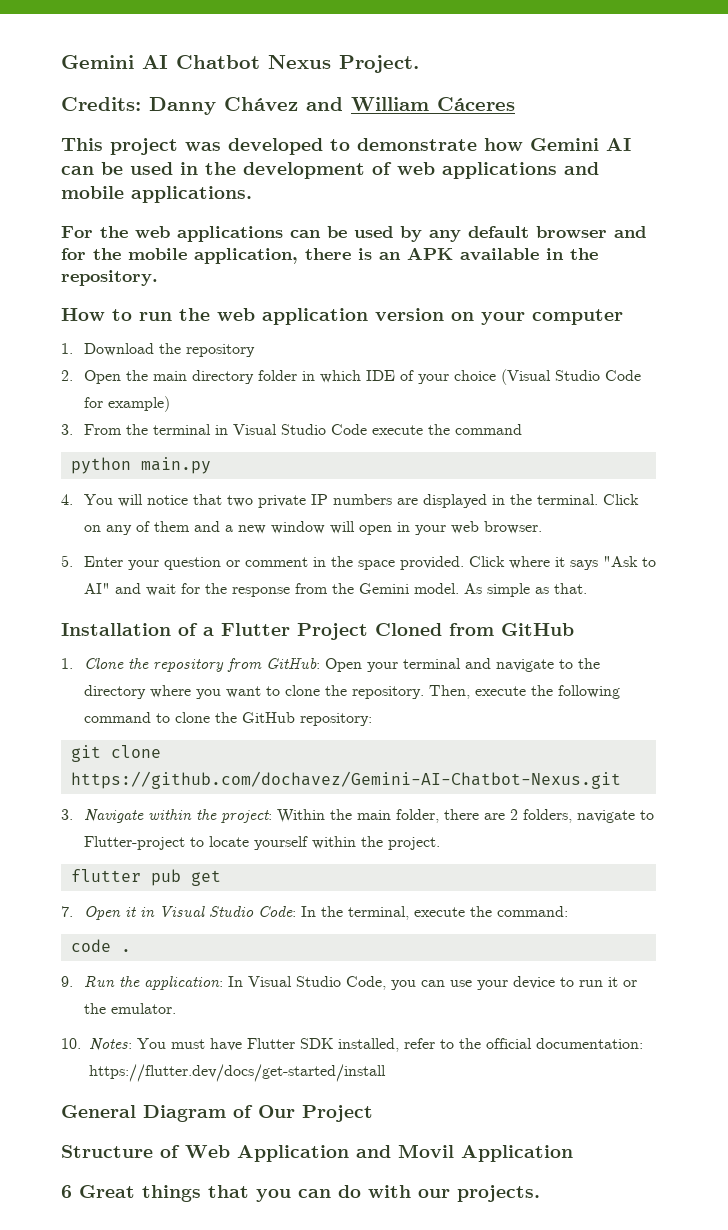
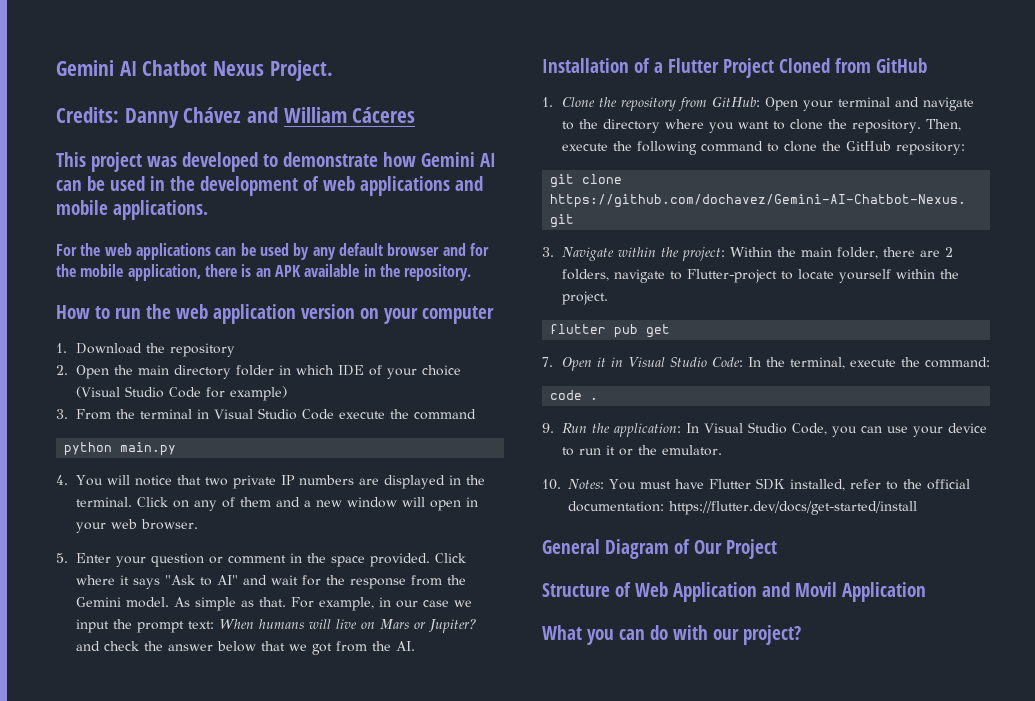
(587, 588) none -> [290,597,472,611] [75,619,477,633] [75,641,415,655] For example, in our case we input the prompt text: When humans will live on Mars or Jupiter? and check the answer below that we got from the AI.
[61,1185,249,1202] 6 Great things that -> [542,625,582,640] What
[457,1185,540,1202] projects. -> [743,625,801,645] project?

